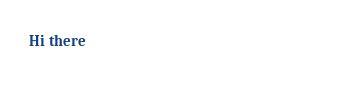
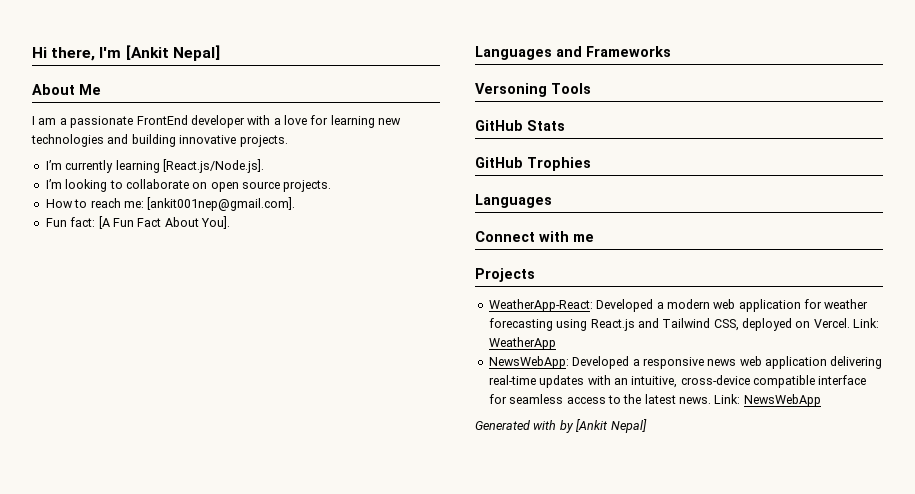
[49,34,87,46] there -> [51,45,220,61] [32,84,101,95] [32,115,402,128] [31,134,288,147] [45,159,264,173] [45,179,332,192] [45,197,296,211] [45,216,230,229] [475,46,671,60] [475,83,591,97] [475,120,565,131] [475,157,591,171] [475,194,552,208] [475,231,594,242] [475,268,535,282] [488,299,869,312] [488,318,880,331] [488,337,556,350] [488,356,883,369] [488,375,867,388] [488,394,821,407] [475,419,647,433] there, I'm [Ankit Nepal] // About Me // I am a passionate FrontEnd developer with a love for learning new technologies and building innovative projects. // I’m currently learning [React.js/Node.js]. // I’m looking to collaborate on open source projects. // How to reach me: [ankit001nep@gmail.com]. // Fun fact: [A Fun Fact About You]. // Languages and Frameworks // Versoning Tools // GitHub Stats // GitHub Trophies // Languages // Connect with me // Projects // WeatherApp-React: Developed a modern web application for weather forecasting using React.js and Tailwind CSS, deployed on Vercel. Link: WeatherApp // NewsWebApp: Developed a responsive news web application delivering real-time updates with an intuitive, cross-device compatible interface for seamless access to the latest news. Link: NewsWebApp // Generated with by [Ankit Nepal]

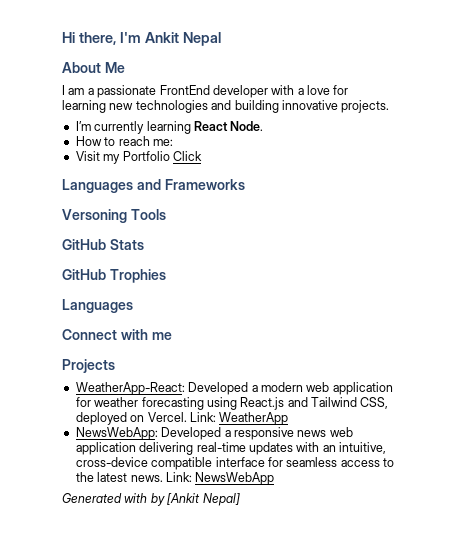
[125,45,220,61] [Ankit Nepal] -> [144,32,221,46] Ankit Nepal
[162,159,264,173] [45,179,332,192] [45,197,296,211] [45,216,230,229] [React.js/Node.js]. // I’m looking to collaborate on open source projects. // How to reach me: [ankit001nep@gmail.com]. // Fun fact: [A Fun Fact About You]. -> [193,121,264,131] [75,136,173,146] [75,151,202,164] React Node. // How to reach me: // Visit my Portfolio Click

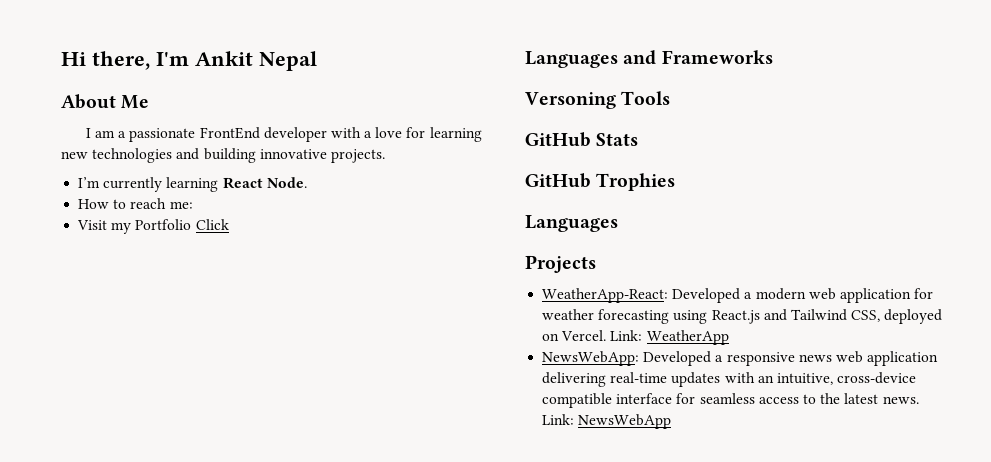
[62,329,172,340] // Connect with me -> (618, 223) none
[62,493,240,506] // Generated with by [Ankit Nepal] -> (672, 421) none

